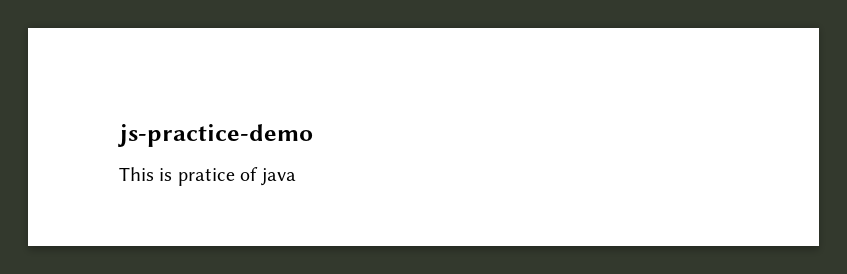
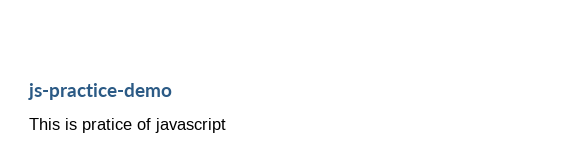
[260,168,296,186] java -> [155,118,226,133] javascript

